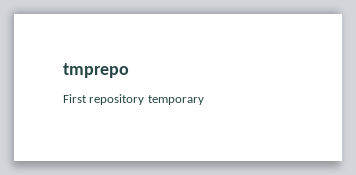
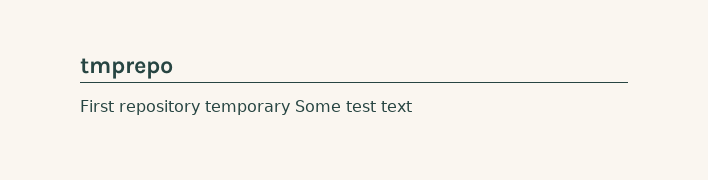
(204, 100) none -> [294,100,412,112] Some test text

